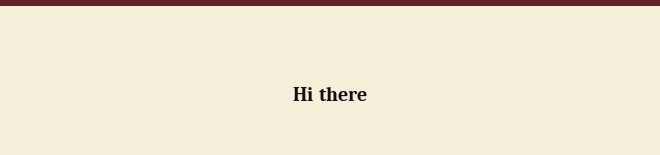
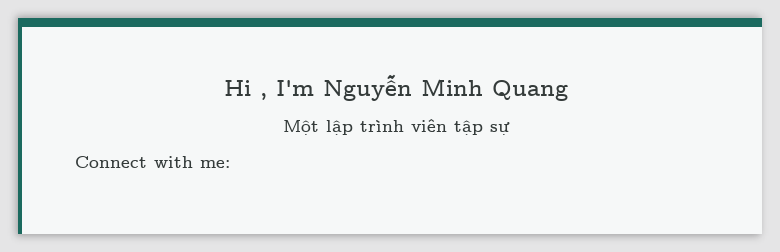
[318,86,367,101] there -> [260,74,568,101] [283,119,510,135] [75,156,230,168] , I'm Nguyễn Minh Quang // Một lập trình viên tập sự // Connect with me:

